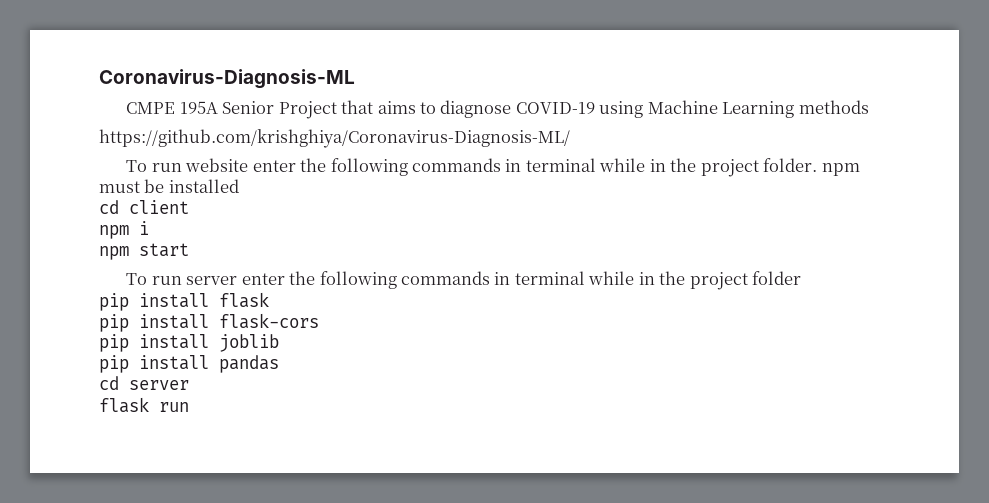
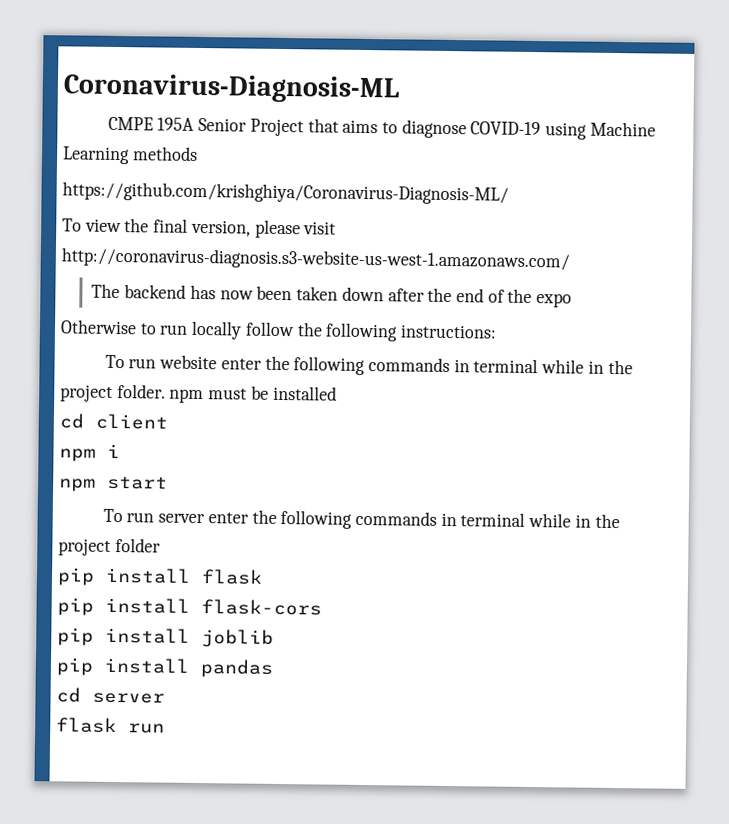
(570, 138) none -> [62,218,337,239] [61,247,570,272] [91,283,573,308] [60,319,498,342] // To view the final version, please visit http://coronavirus-diagnosis.s3-website-us-west-1.amazonaws.com/ // The backend has now been taken down after the end of the expo // Otherwise to run locally follow the following instructions:

